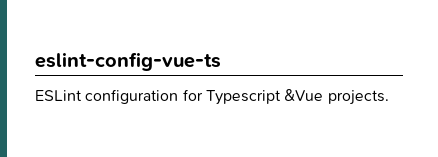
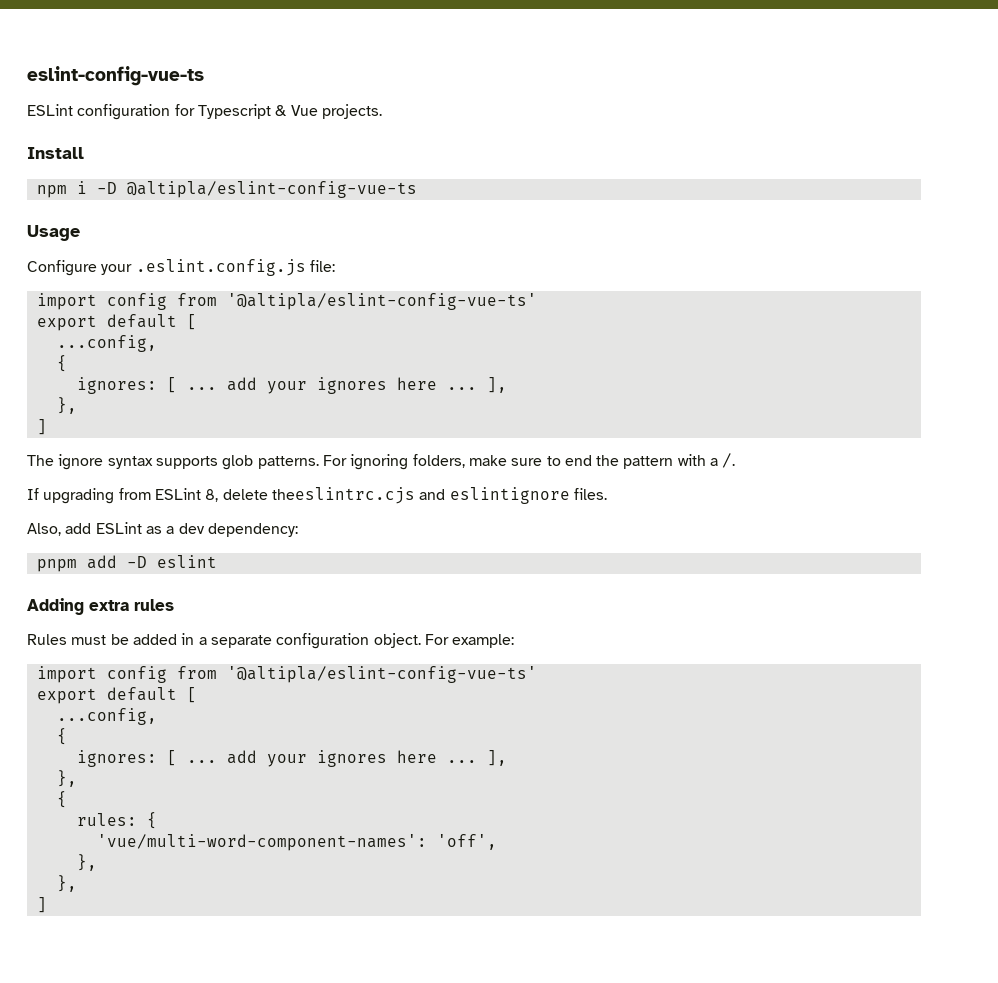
[284,89,324,101] &Vue -> [275,105,318,116] & Vue
(389, 97) none -> [27,147,84,159] [36,181,417,198] [27,225,80,241] [27,259,335,276] [36,293,537,310] [36,314,197,331] [56,335,157,352] [56,355,67,372] [76,377,507,394] [56,397,77,414] [36,419,47,435] [27,453,736,470] [27,487,607,504] [27,522,298,537] [36,555,217,572] [27,598,174,615] [27,633,515,649] [36,666,537,683] [36,687,197,704] [56,708,157,725] [56,728,67,745] [76,750,507,767] [56,770,77,787] [56,791,67,808] [76,812,157,829] [96,834,497,851] [76,854,97,871] [56,875,77,892] [36,897,47,913] // Install // npm i -D @altipla/eslint-config-vue-ts // Usage // Configure your .eslint.config.js file: // import config from '@altipla/eslint-config-vue-ts' // export default [ // ...config, // { // ignores: [ ... add your ignores here ... ], // }, // ] // The ignore syntax supports glob patterns. For ignoring folders, make sure to end the pattern with a /. // If upgrading from ESLint 8, delete theeslintrc.cjs and eslintignore files. // Also, add ESLint as a dev dependency: // pnpm add -D eslint // Adding extra rules // Rules must be added in a separate configuration object. For example: // import config from '@altipla/eslint-config-vue-ts' // export default [ // ...config, // { // ignores: [ ... add your ignores here ... ], // }, // { // rules: { // 'vue/multi-word-component-names': 'off', // }, // }, // ]

